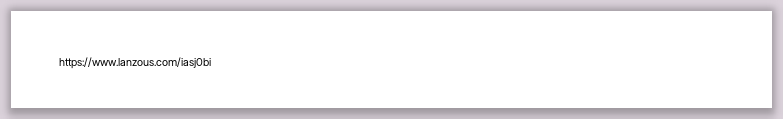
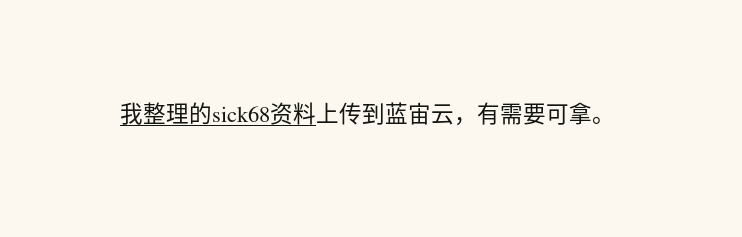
[59,57,211,69] https://www.lanzous.com/iasj0bi -> [120,102,615,126] 我整理的sick68资料上传到蓝宙云，有需要可拿。

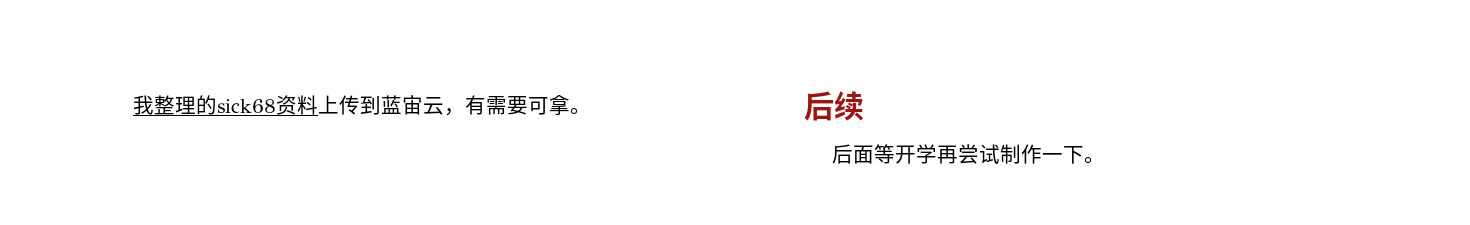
(615, 120) none -> [804,91,864,121] [832,144,1106,164] // 后续 // 后面等开学再尝试制作一下。

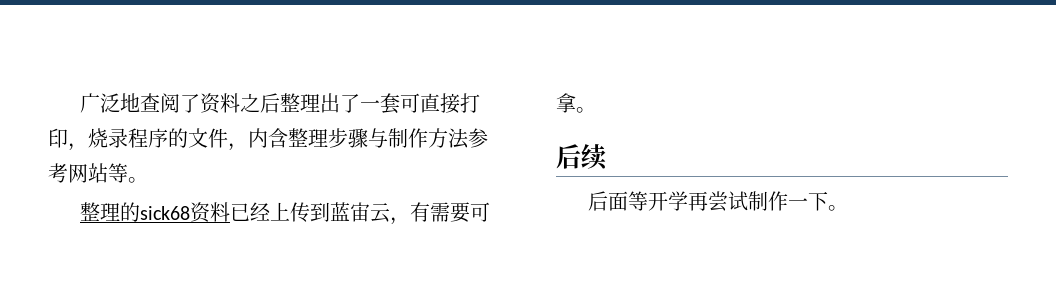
[133,95,155,115] 我 -> [80,93,481,114] [48,128,488,151] [48,163,148,183] 广泛地查阅了资料之后整理出了一套可直接打印，烧录程序的文件，内含整理步骤与制作方法参考网站等。 //
(319, 105) none -> [230,202,271,221] 已经

